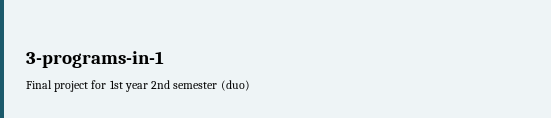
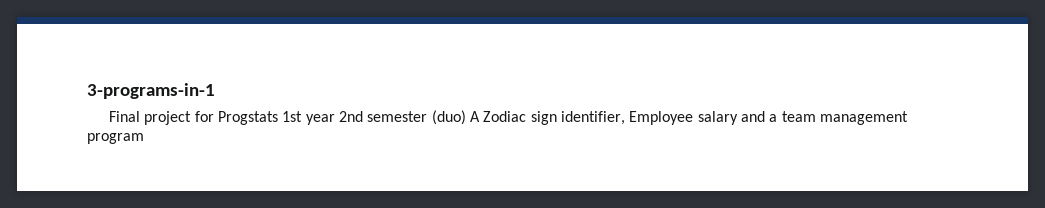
(107, 84) none -> [218,111,279,125] Progstats
(250, 85) none -> [470,111,908,125] [87,133,144,144] A Zodiac sign identifier, Employee salary and a team management program

